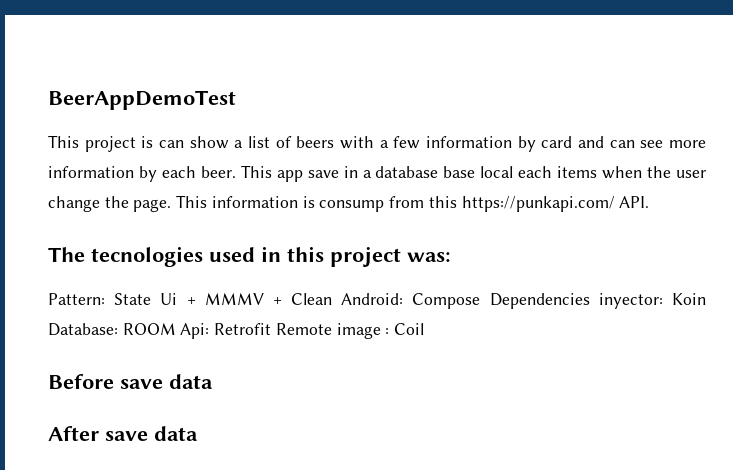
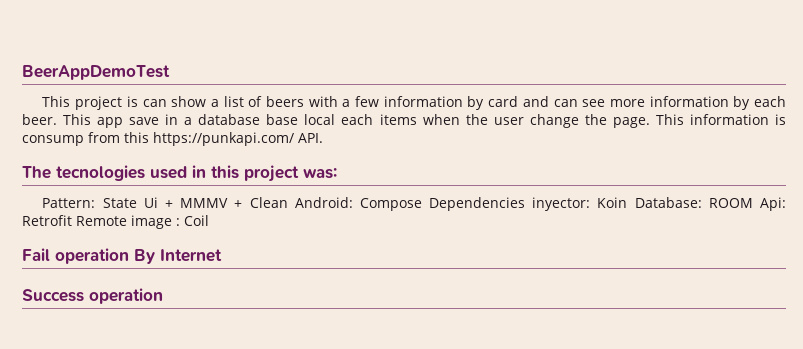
[48,374,213,389] [48,426,198,441] Before save data // After save data -> [22,248,222,264] [22,288,163,304] Fail operation By Internet // Success operation

